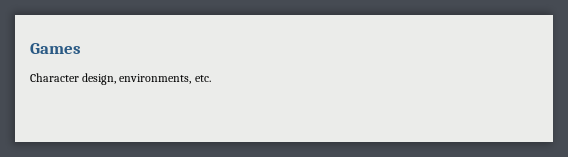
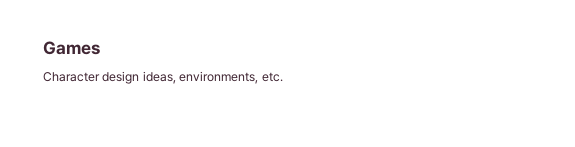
[82,73,117,85] design, -> [102,71,176,84] design ideas,

